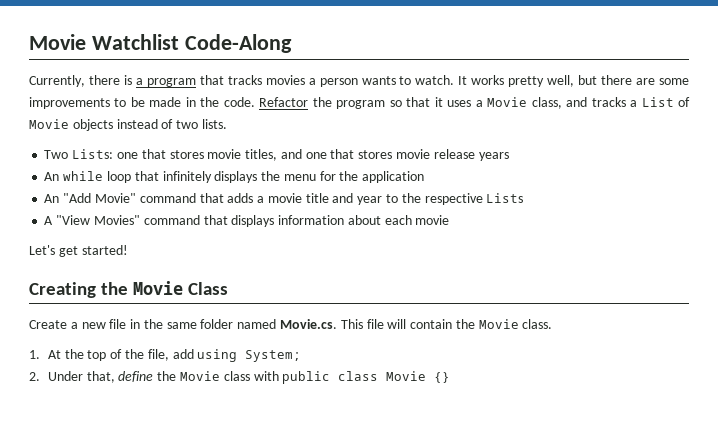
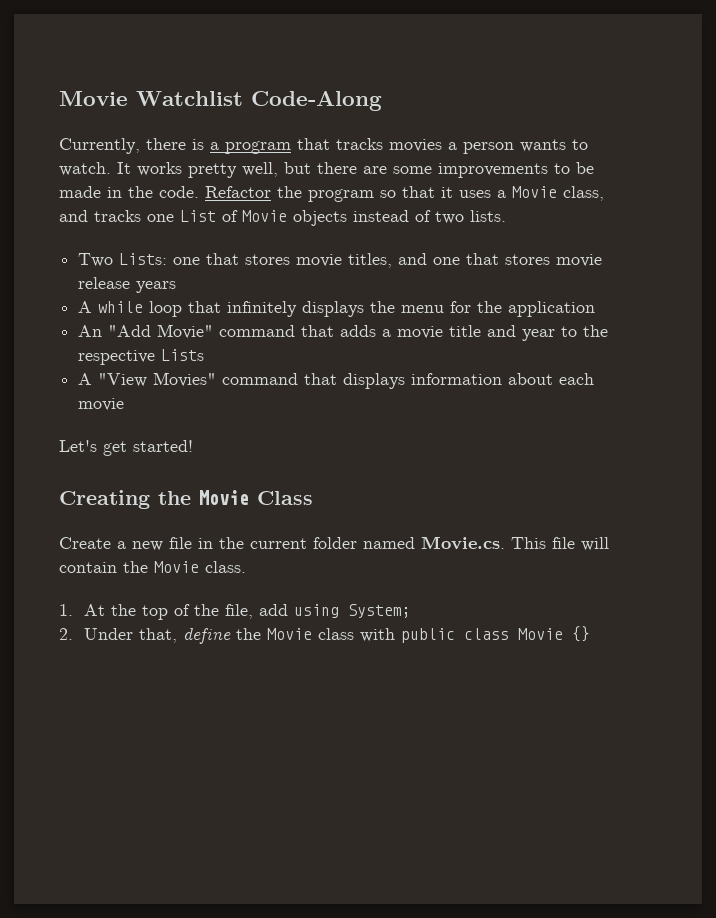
[630,100,638,107] a -> [147,214,174,222] one
[44,172,60,181] An -> [78,301,93,313] A
[166,322,197,329] same -> [250,538,307,549] current

